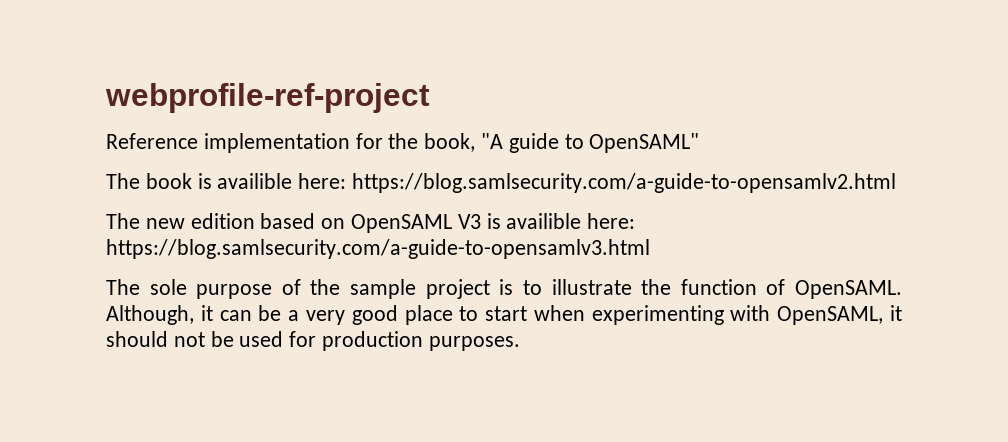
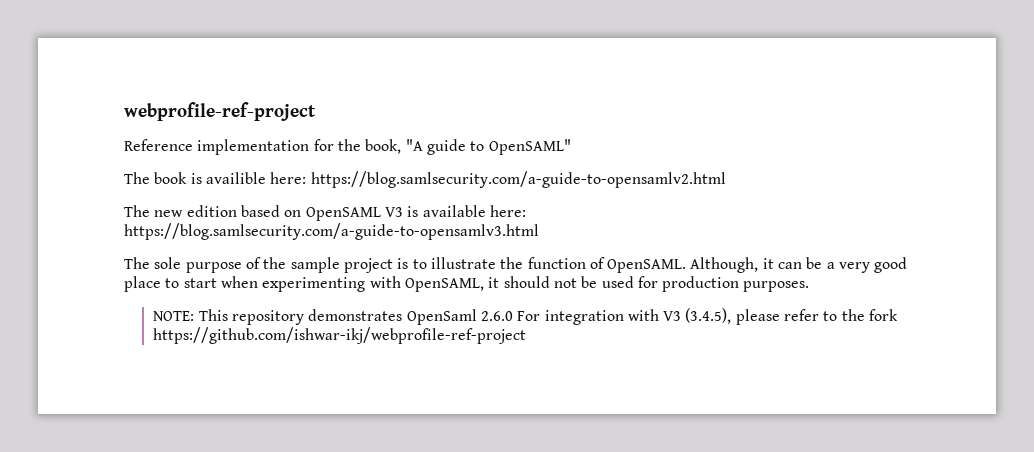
[506,213,582,229] availible -> [422,205,486,217] available
(520, 343) none -> [153,308,899,325] [153,327,527,344] // NOTE: This repository demonstrates OpenSaml 2.6.0 For integration with V3 (3.4.5), please refer to the fork https://github.com/ishwar-ikj/webprofile-ref-project

